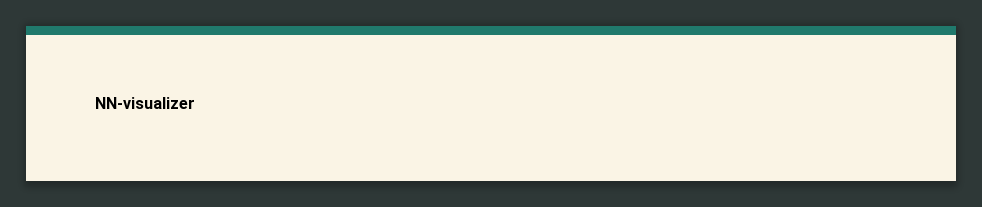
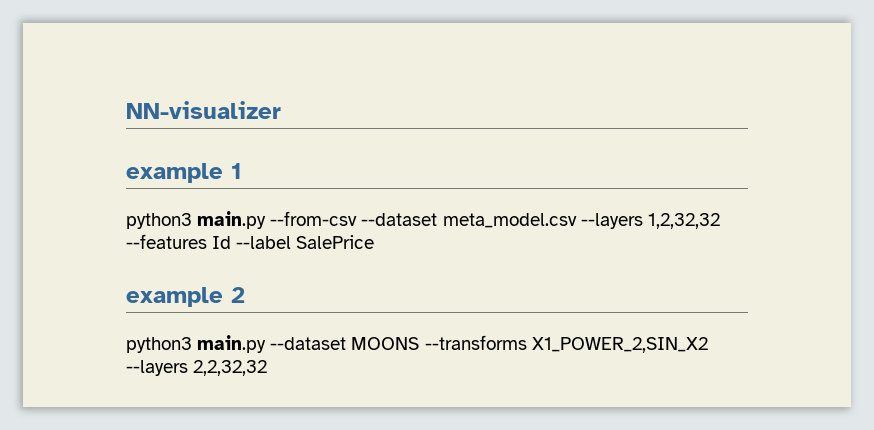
(195, 103) none -> [126,163,242,183] [126,211,720,229] [126,234,375,249] [126,287,245,307] [126,335,708,353] [126,360,268,376] // example 1 // python3 main.py --from-csv --dataset meta_model.csv --layers 1,2,32,32 --features Id --label SalePrice // example 2 // python3 main.py --dataset MOONS --transforms X1_POWER_2,SIN_X2 --layers 2,2,32,32

